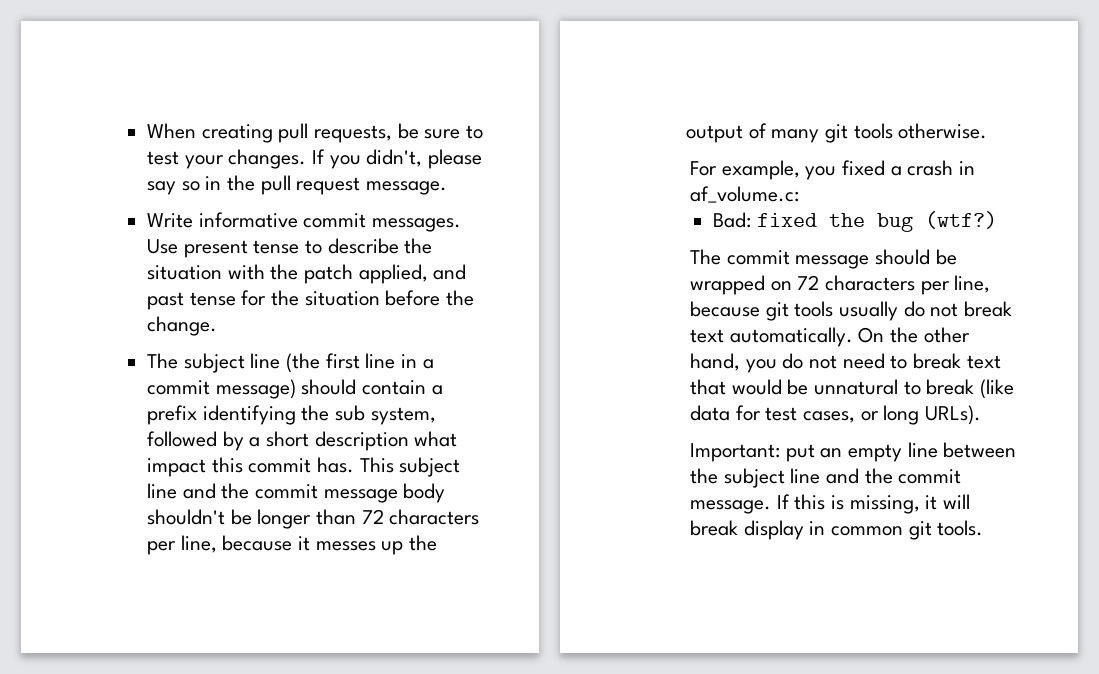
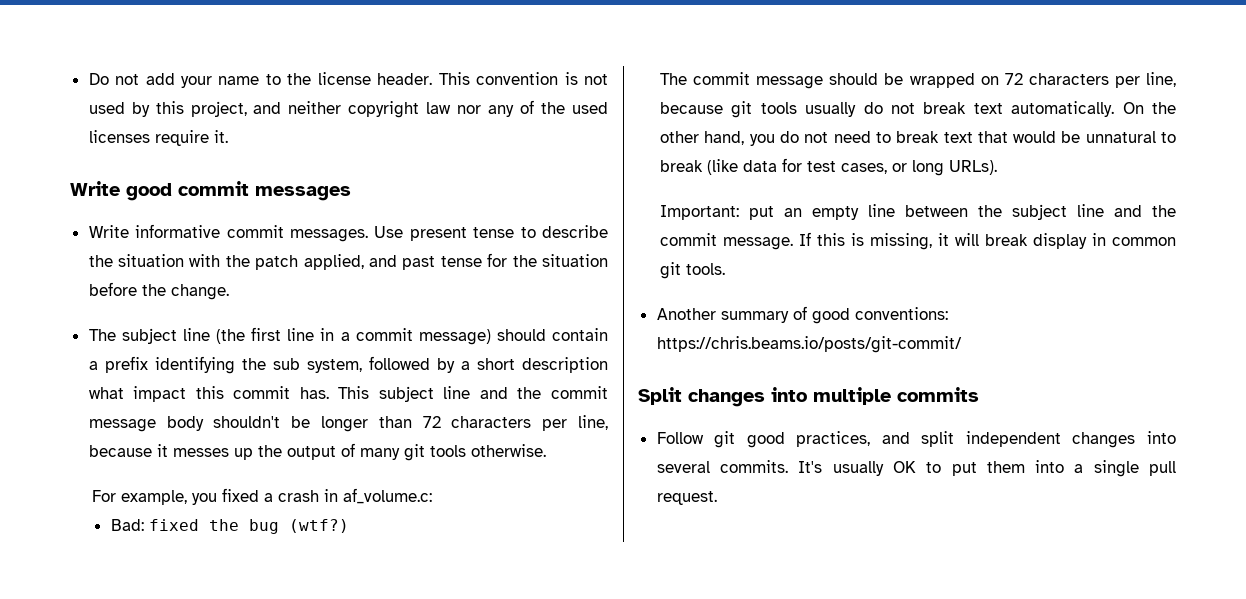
[147,123,484,143] [147,149,483,169] [147,175,448,195] When creating pull requests, be sure to test your changes. If you didn't, please say so in the pull request message. -> [88,72,608,88] [88,100,608,118] [88,130,228,146] [70,181,351,201] Do not add your name to the license header. This convention is not used by this project, and neither copyright law nor any of the used licenses require it. // Write good commit messages
(984, 528) none -> [656,306,948,324] [656,336,962,353] [638,387,979,407] [656,431,1176,448] [656,460,1176,477] [656,491,717,505] // Another summary of good conventions: https://chris.beams.io/posts/git-commit/ // Split changes into multiple commits // Follow git good practices, and split independent changes into several commits. It's usually OK to put them into a single pull request.

